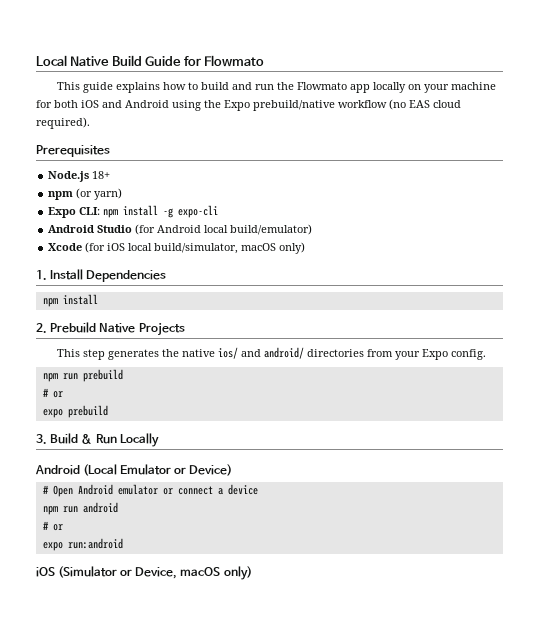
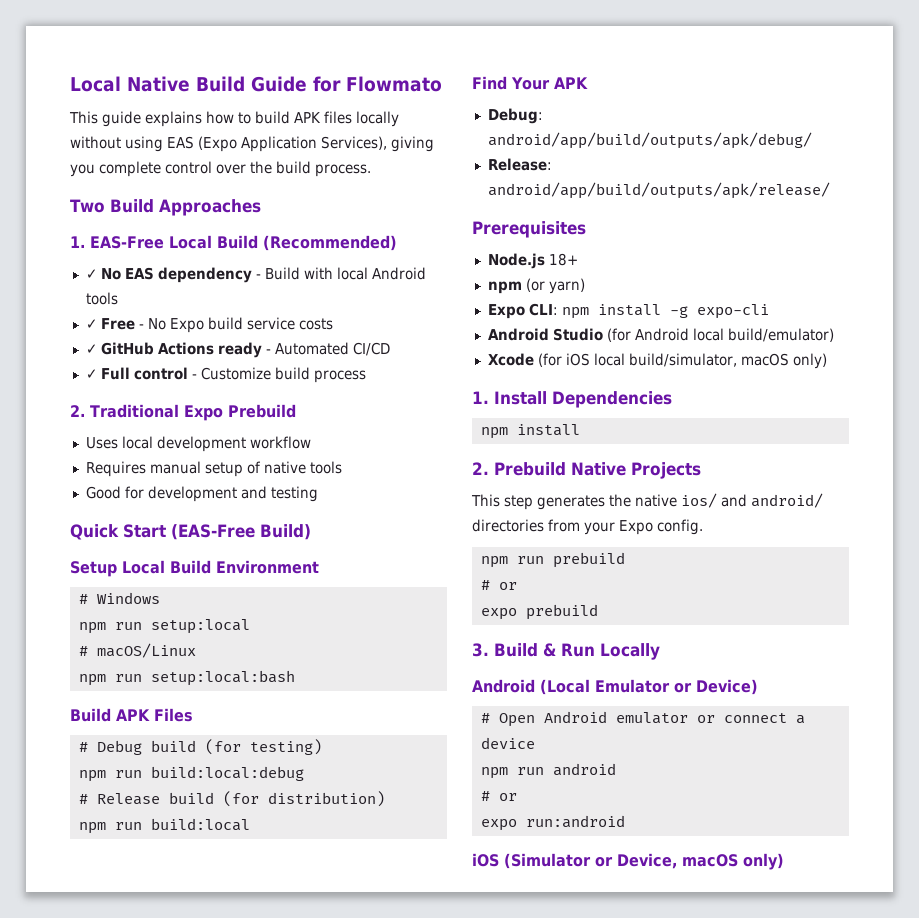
[232,82,497,93] [36,99,461,111] [36,117,90,129] and run the Flowmato app locally on your machine for both iOS and Android using the Expo prebuild/native workflow (no EAS cloud required). -> [294,111,399,127] [70,136,434,152] [70,161,371,177] [70,199,261,216] [70,235,397,251] [85,267,426,283] [85,292,118,305] [85,317,333,333] [85,342,390,358] [85,367,366,383] [70,404,296,421] [85,436,311,452] [85,461,342,477] [85,486,318,502] [70,524,311,540] [70,560,319,577] [78,592,160,604] [78,619,250,634] [78,643,196,658] [78,670,295,686] [70,708,193,722] [78,739,322,755] [78,766,304,782] [78,791,385,807] [78,818,250,834] [472,76,588,90] [487,108,543,124] [487,132,812,149] [487,158,552,171] [487,182,830,199] APK files locally without using EAS (Expo Application Services), giving you complete control over the build process. // Two Build Approaches // 1. EAS-Free Local Build (Recommended) // ✓ No EAS dependency - Build with local Android tools // ✓ Free - No Expo build service costs // ✓ GitHub Actions ready - Automated CI/CD // ✓ Full control - Customize build process // 2. Traditional Expo Prebuild // Uses local development workflow // Requires manual setup of native tools // Good for development and testing // Quick Start (EAS-Free Build) // Setup Local Build Environment // # Windows // npm run setup:local // # macOS/Linux // npm run setup:local:bash // Build APK Files // # Debug build (for testing) // npm run build:local:debug // # Release build (for distribution) // npm run build:local // Find Your APK // Debug: android/app/build/outputs/apk/debug/ // Release: android/app/build/outputs/apk/release/

